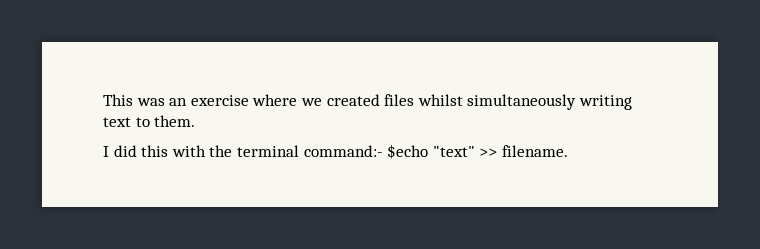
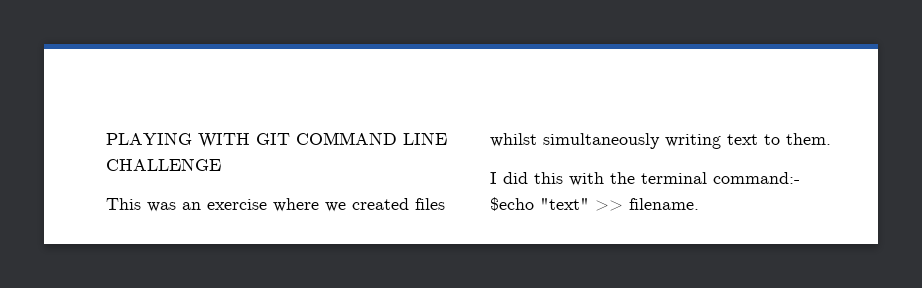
(103, 100) none -> [106,132,447,148] [106,158,221,171] PLAYING WITH GIT COMMAND LINE CHALLENGE //

